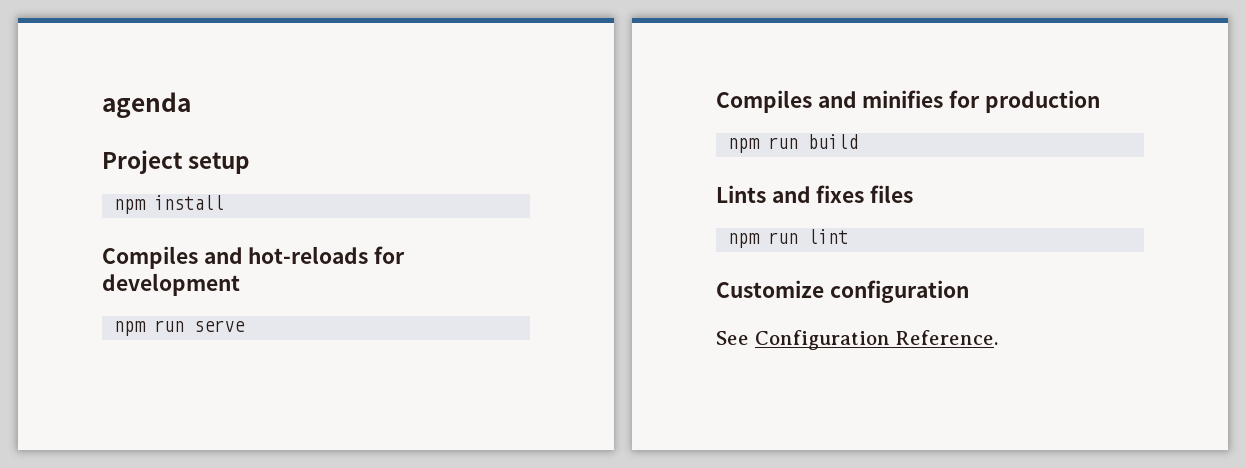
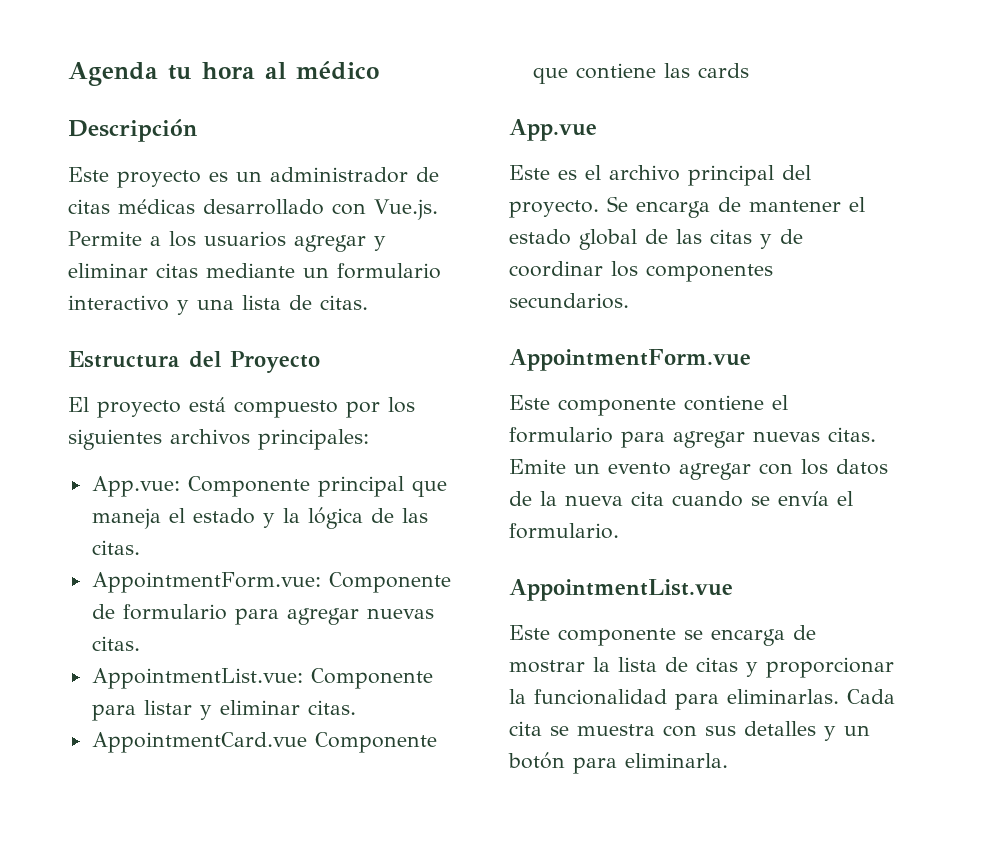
[102,92,191,118] [102,150,250,174] [114,195,225,214] [102,246,406,269] [102,273,240,296] [114,320,246,336] [716,90,1100,113] [728,134,859,153] [716,185,914,203] [728,229,849,248] [716,280,969,303] [716,330,999,350] agenda // Project setup // npm install // Compiles and hot-reloads for development // npm run serve // Compiles and minifies for production // npm run build // Lints and fixes files // npm run lint // Customize configuration // See Configuration Reference. -> [68,61,379,86] [68,119,198,142] [68,167,439,188] [68,199,438,220] [68,231,386,252] [68,263,441,279] [68,295,368,315] [68,351,320,373] [68,397,415,418] [68,429,369,450] [91,476,447,497] [91,507,428,529] [91,540,140,555] [91,572,451,593] [91,604,434,625] [91,636,140,651] [91,668,433,689] [91,700,356,721] [91,732,437,753] [532,63,749,84] [509,119,597,141] [509,165,811,186] [509,196,865,218] [509,229,803,250] [509,261,773,282] [509,293,629,309] [509,349,751,371] [509,395,788,416] [509,427,876,448] [509,459,888,480] [509,491,853,507] [509,523,619,539] [509,579,733,601] [509,625,816,646] [509,657,894,678] [509,689,895,710] [509,721,870,741] [508,752,728,774] Agenda tu hora al médico // Descripción // Este proyecto es un administrador de citas médicas desarrollado con Vue.js. Permite a los usuarios agregar y eliminar citas mediante un formulario interactivo y una lista de citas. // Estructura del Proyecto // El proyecto está compuesto por los siguientes archivos principales: // App.vue: Componente principal que maneja el estado y la lógica de las citas. // AppointmentForm.vue: Componente de formulario para agregar nuevas citas. // AppointmentList.vue: Componente para listar y eliminar citas. // AppointmentCard.vue Componente que contiene las cards // App.vue // Este es el archivo principal del proyecto. Se encarga de mantener el estado global de las citas y de coordinar los componentes secundarios. // AppointmentForm.vue // Este componente contiene el formulario para agregar nuevas citas. Emite un evento agregar con los datos de la nueva cita cuando se envía el formulario. // AppointmentList.vue // Este componente se encarga de mostrar la lista de citas y proporcionar la funcionalidad para eliminarlas. Cada cita se muestra con sus detalles y un botón para eliminarla.

